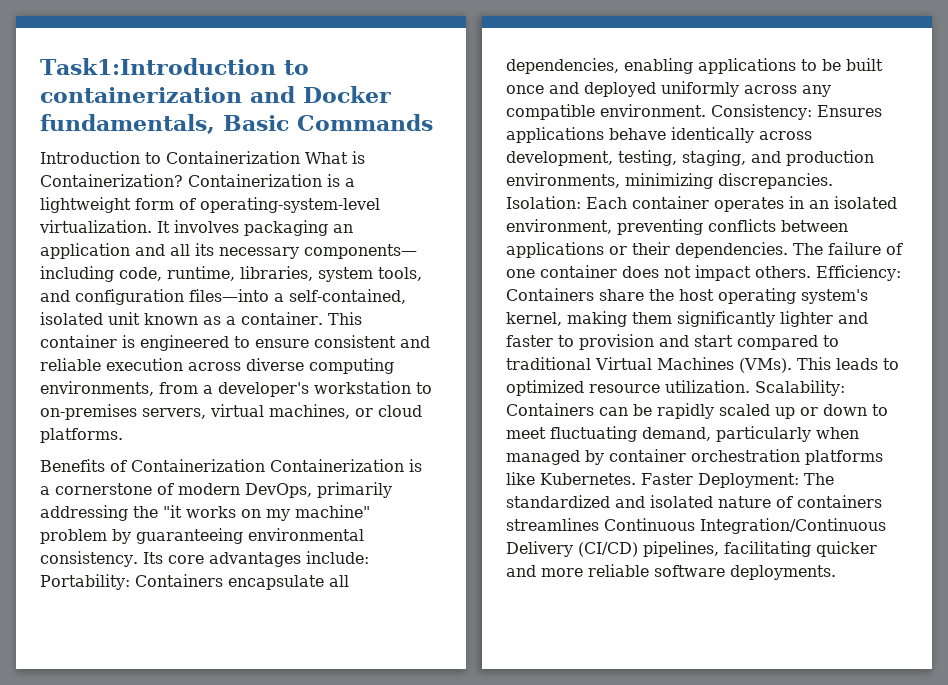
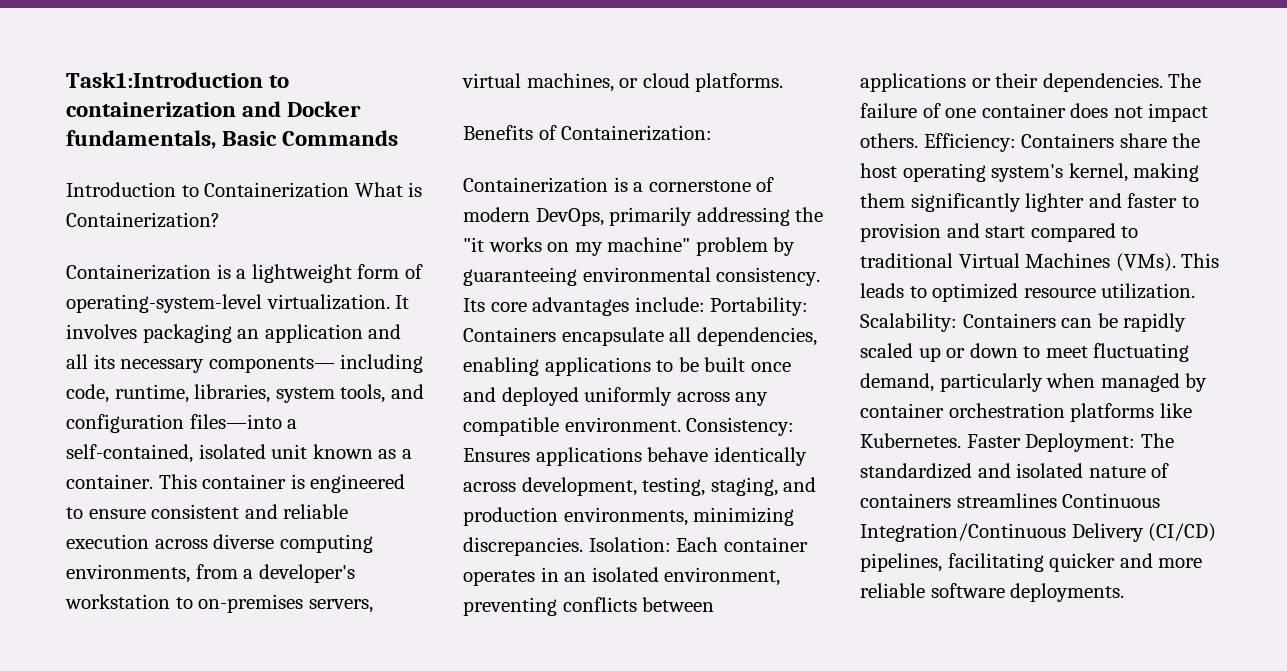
(183, 180) none -> (220, 220) //
[131,459,265,472] Containerization -> [561,125,713,141] Containerization: //

